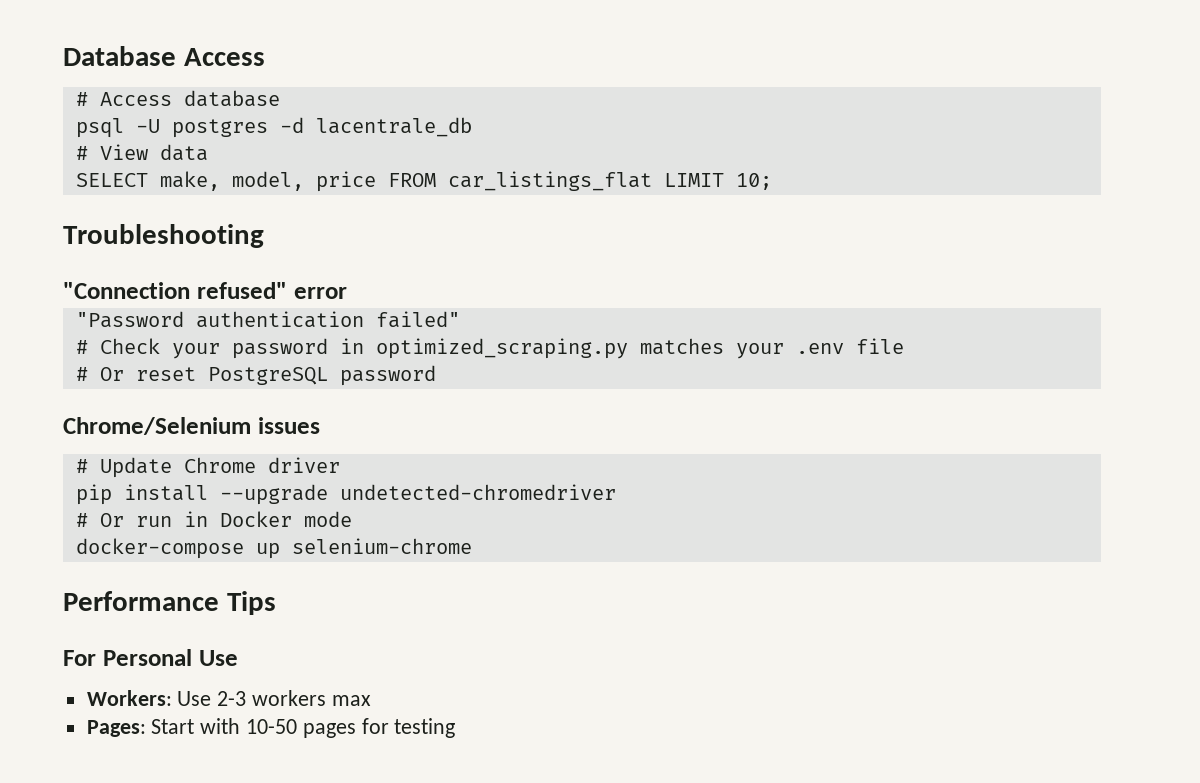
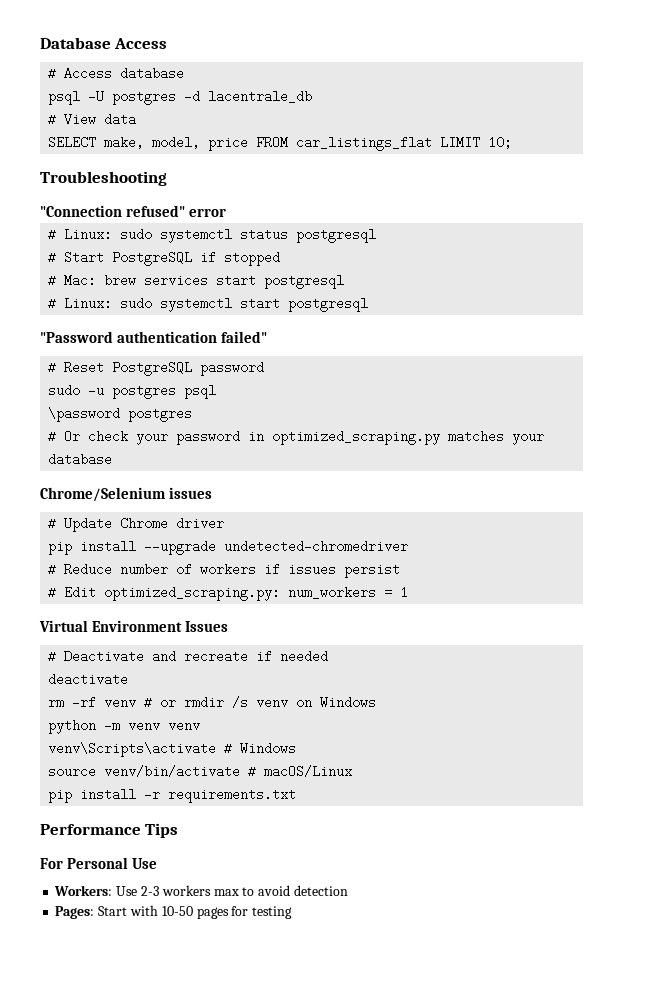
[75,311,460,328] [75,338,160,354] "Password authentication failed" // # Check -> [48,228,377,243] [48,251,281,266] [48,274,345,289] [48,297,369,312] [40,331,268,343] [48,361,265,376] [48,384,217,399] [48,407,193,422] [48,430,129,443] # Linux: sudo systemctl status postgresql // # Start PostgreSQL if stopped // # Mac: brew services start postgresql // # Linux: sudo systemctl start postgresql // "Password authentication failed" // # Reset PostgreSQL password // sudo -u postgres psql // \password postgres // # Or check
[795,338,904,354] [75,365,436,386] .env file // # Or reset PostgreSQL password -> [48,453,113,466] database
[99,511,352,527] [75,538,472,559] Or run in Docker mode // docker-compose up selenium-chrome -> [64,563,401,578] [48,586,409,601] [39,620,229,632] [48,650,329,663] [48,673,129,686] [48,696,377,709] [48,719,201,734] [48,742,297,757] [48,765,353,778] [48,788,297,803] Reduce number of workers if issues persist // # Edit optimized_scraping.py: num_workers = 1 // Virtual Environment Issues // # Deactivate and recreate if needed // deactivate // rm -rf venv # or rmdir /s venv on Windows // python -m venv venv // venv\Scripts\activate # Windows // source venv/bin/activate # macOS/Linux // pip install -r requirements.txt
(371, 700) none -> [242,885,348,896] to avoid detection

